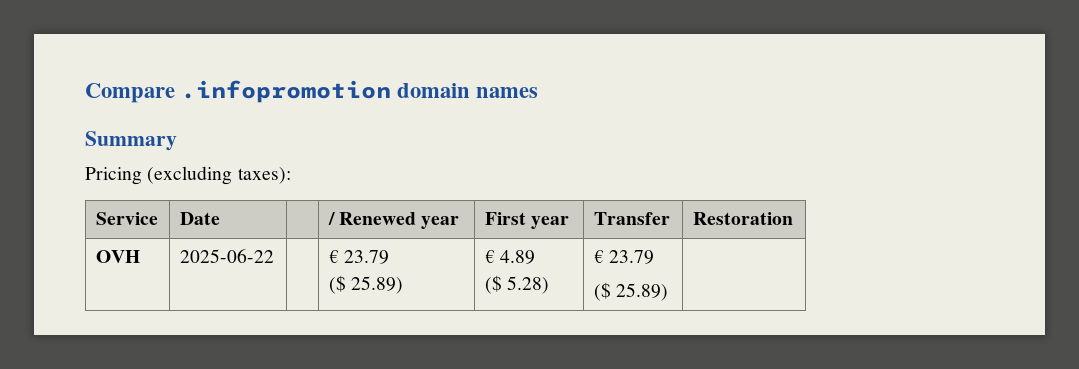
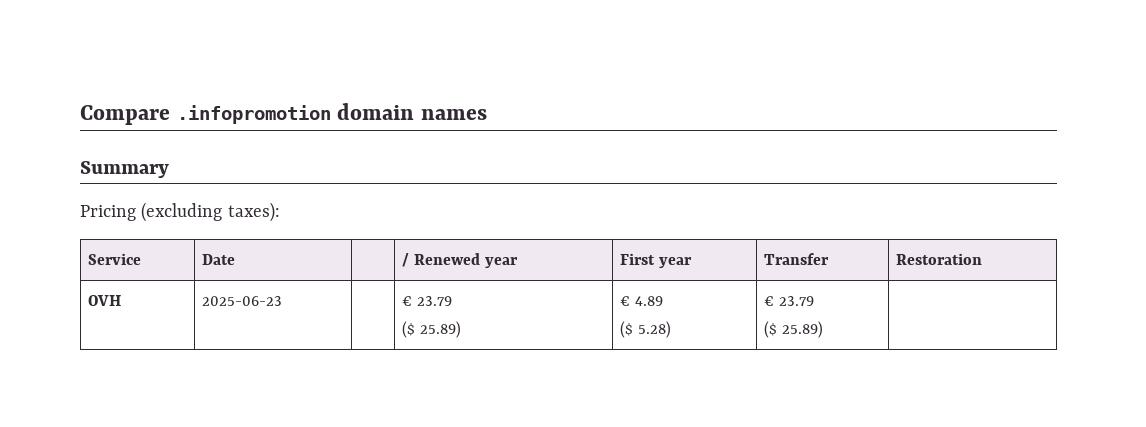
[179,249,274,263] 2025-06-22 -> [202,296,283,306] 2025-06-23

